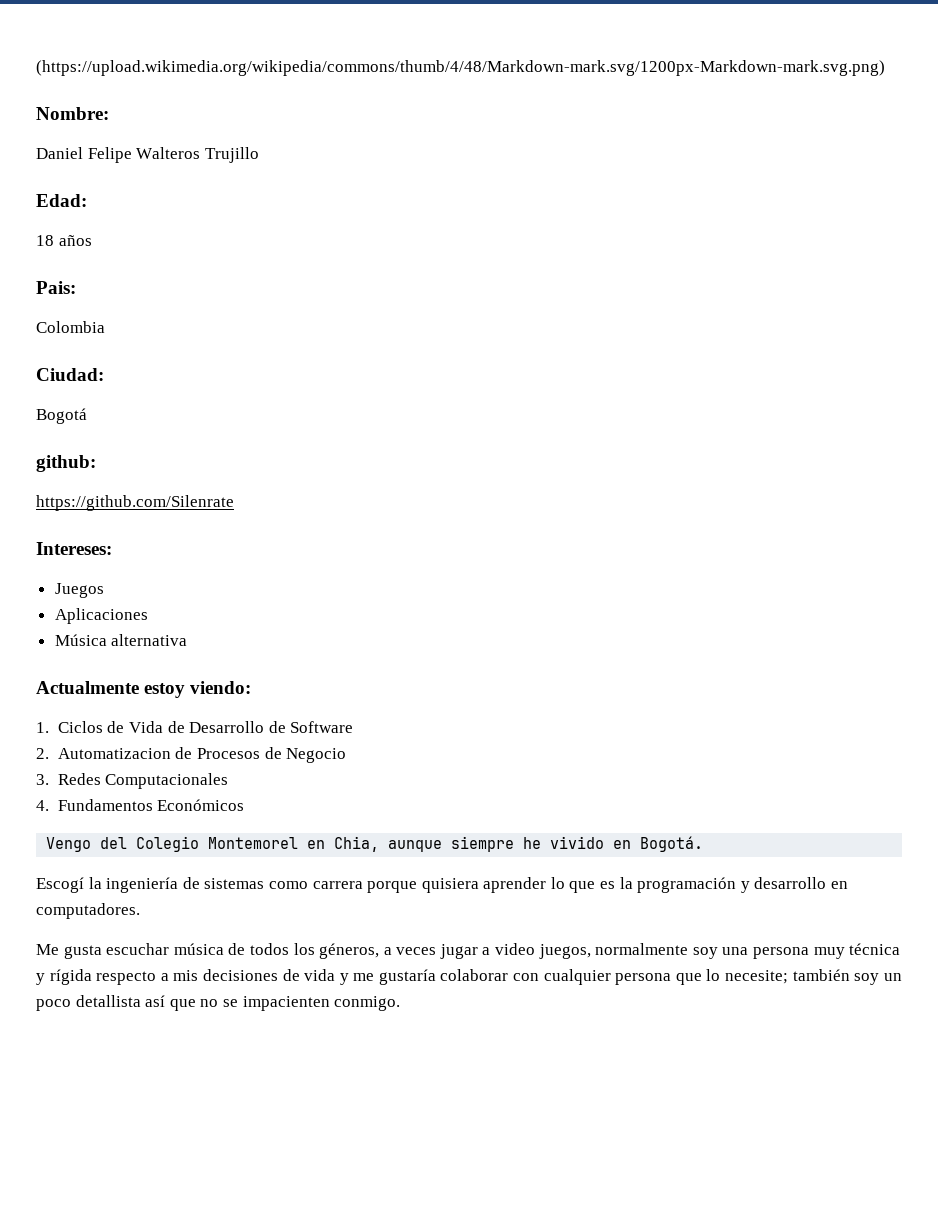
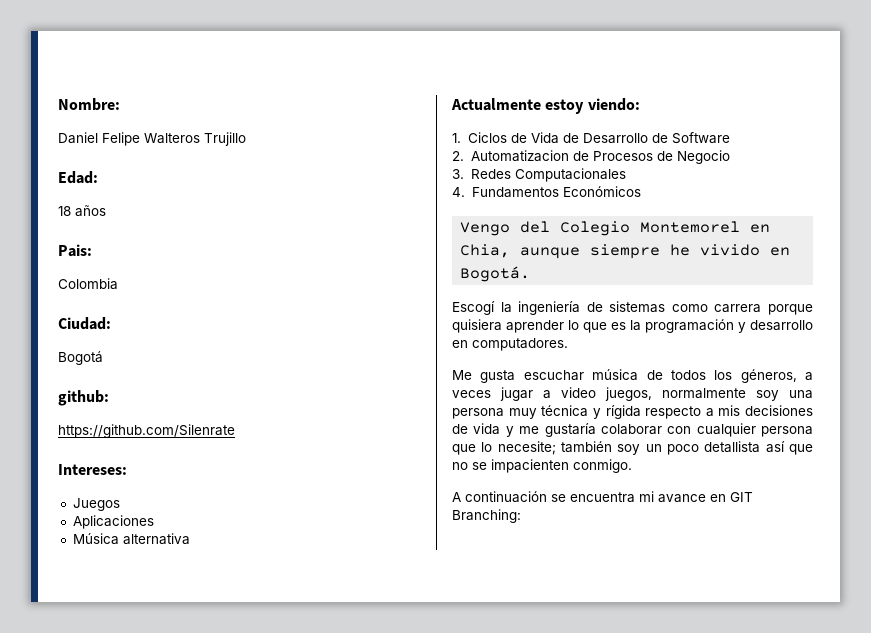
[36,60,885,76] (https://upload.wikimedia.org/wikipedia/commons/thumb/4/48/Markdown-mark.svg/1200px-Markdown-mark.svg.png) // -> (58, 104) none
(401, 1003) none -> [452,491,753,503] [452,509,521,523] // A continuación se encuentra mi avance en GIT Branching:

